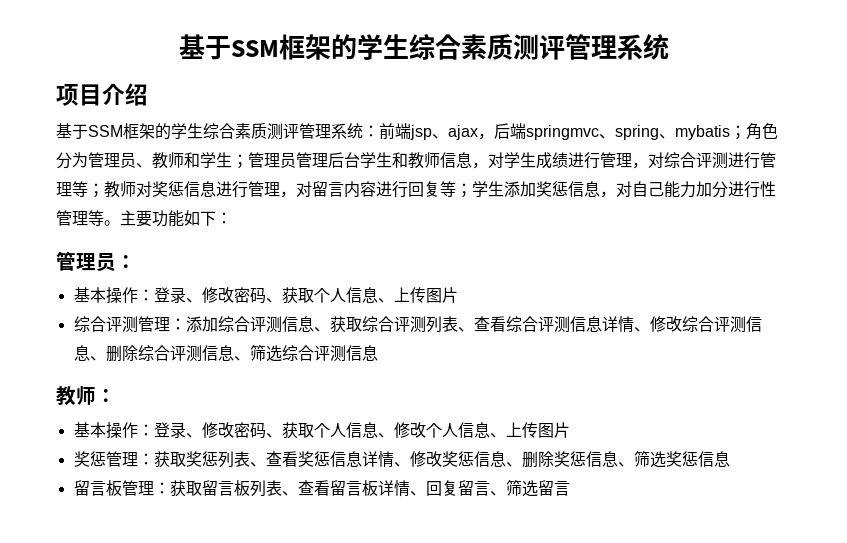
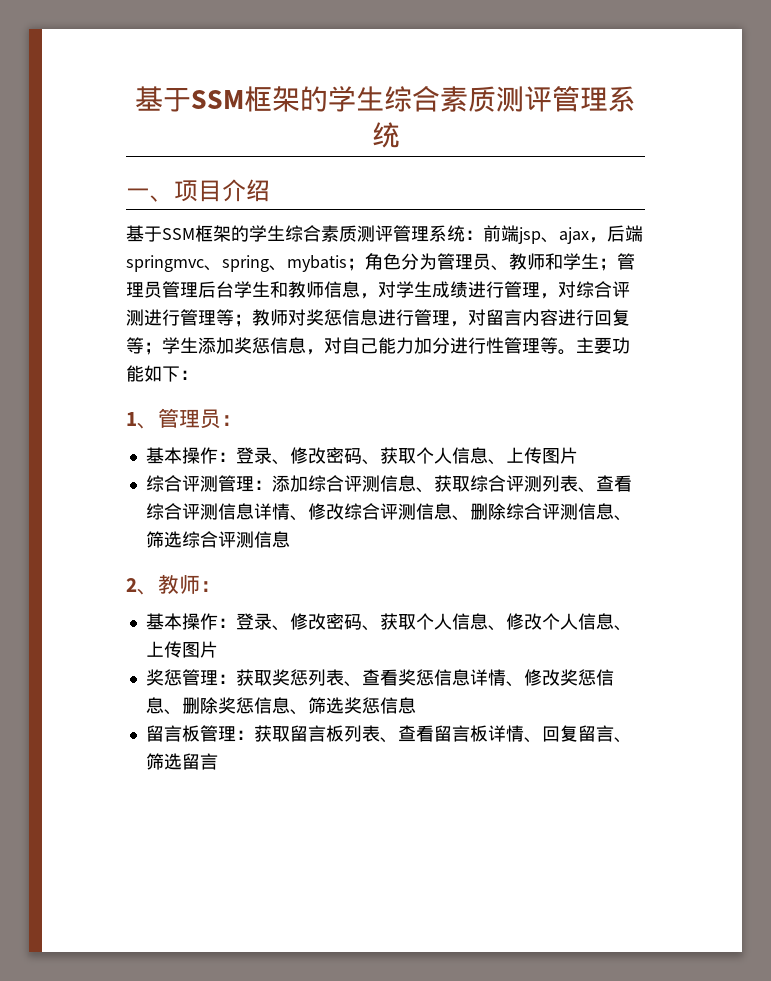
(669, 47) none -> [126,188,174,202] 一、
(232, 218) none -> [126,412,158,429] 1、
(378, 353) none -> [126,578,158,595] 2、

